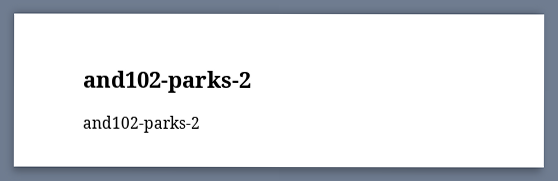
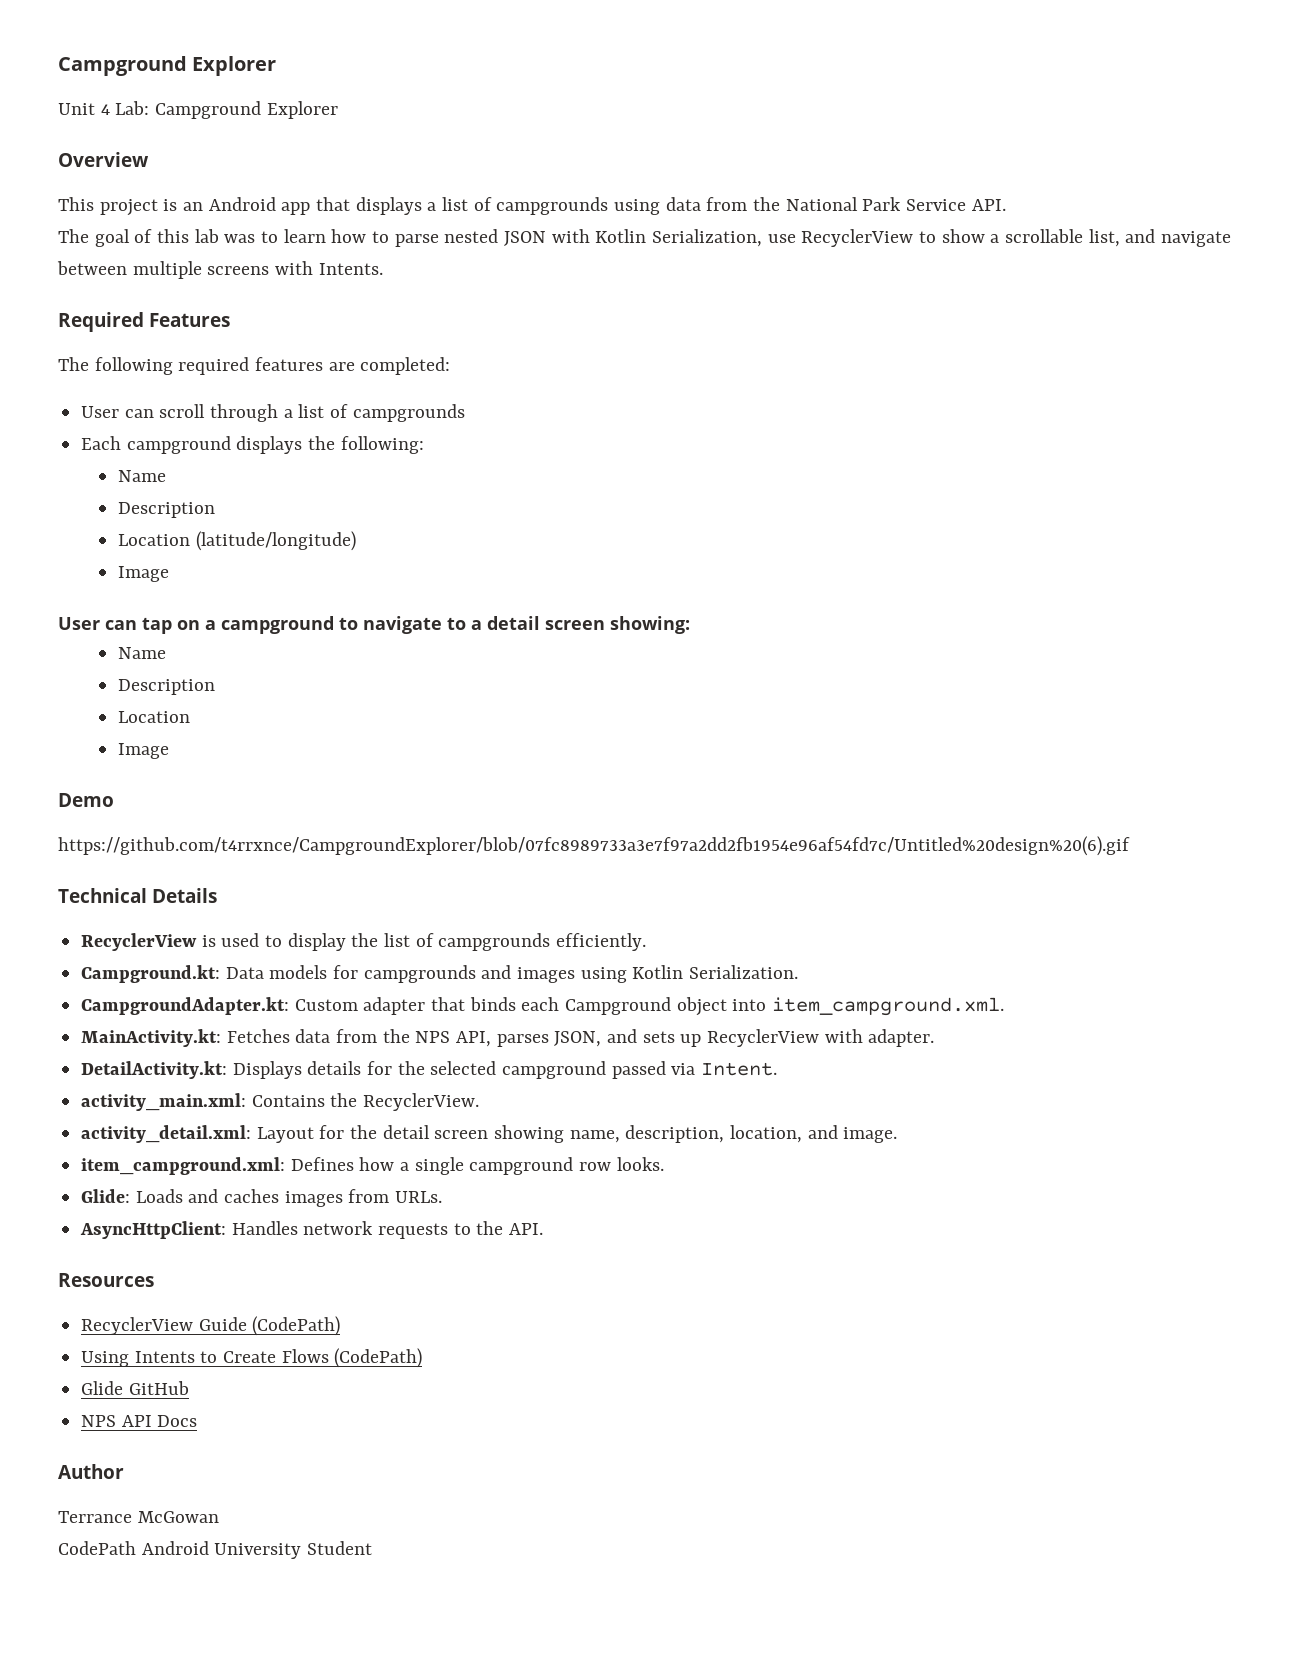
[82,70,252,93] [82,115,200,133] and102-parks-2 // and102-parks-2 -> [58,56,277,76] [58,101,338,119] [58,152,149,167] [58,197,1006,216] [58,229,1232,247] [57,261,383,279] [58,312,230,332] [58,357,451,375] [81,404,465,422] [81,436,424,454] [117,470,166,482] [117,502,215,518] [117,531,356,551] [117,566,169,582] [58,616,690,634] [117,647,166,659] [117,679,215,695] [117,711,190,723] [117,743,169,759] [58,793,114,807] [58,836,1130,856] [58,888,217,903] [81,933,647,951] [81,965,799,983] [81,997,1005,1016] [81,1029,935,1047] [81,1061,778,1079] [81,1093,480,1111] [81,1125,898,1143] [81,1157,664,1175] [81,1189,443,1207] [80,1221,544,1239] [58,1273,154,1287] [81,1316,341,1336] [81,1348,423,1368] [81,1381,189,1395] [81,1415,198,1427] [58,1464,124,1479] [58,1511,219,1523] [58,1541,373,1559] Campground Explorer // Unit 4 Lab: Campground Explorer // Overview // This project is an Android app that displays a list of campgrounds using data from the National Park Service API. // The goal of this lab was to learn how to parse nested JSON with Kotlin Serialization, use RecyclerView to show a scrollable list, and navigate between multiple screens with Intents. // Required Features // The following required features are completed: // User can scroll through a list of campgrounds // Each campground displays the following: // Name // Description // Location (latitude/longitude) // Image // User can tap on a campground to navigate to a detail screen showing: // Name // Description // Location // Image // Demo // https://github.com/t4rrxnce/CampgroundExplorer/blob/07fc8989733a3e7f97a2dd2fb1954e96af54fd7c/Untitled%20design%20(6).gif // Technical Details // RecyclerView is used to display the list of campgrounds efficiently. // Campground.kt: Data models for campgrounds and images using Kotlin Serialization. // CampgroundAdapter.kt: Custom adapter that binds each Campground object into item_campground.xml. // MainActivity.kt: Fetches data from the NPS API, parses JSON, and sets up RecyclerView with adapter. // DetailActivity.kt: Displays details for the selected campground passed via Intent. // activity_main.xml: Contains the RecyclerView. // activity_detail.xml: Layout for the detail screen showing name, description, location, and image. // item_campground.xml: Defines how a single campground row looks. // Glide: Loads and caches images from URLs. // AsyncHttpClient: Handles network requests to the API. // Resources // RecyclerView Guide (CodePath) // Using Intents to Create Flows (CodePath) // Glide GitHub // NPS API Docs // Author // Terrance McGowan // CodePath Android University Student

